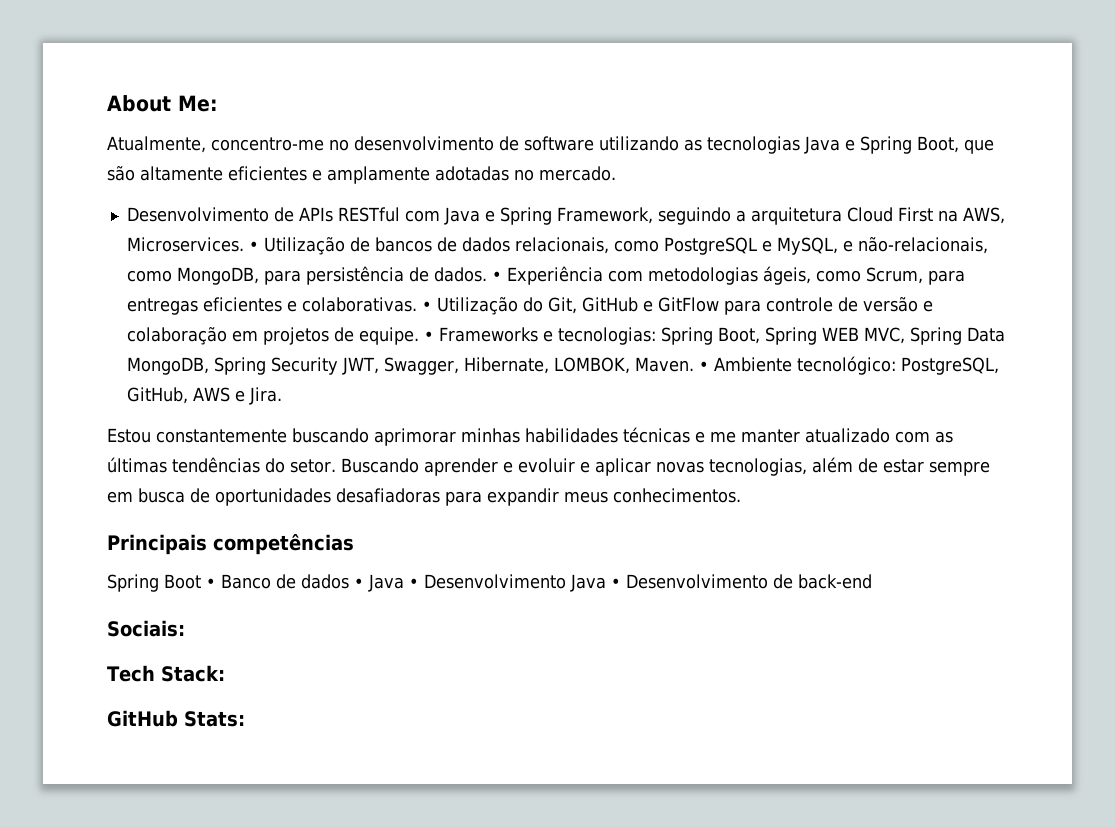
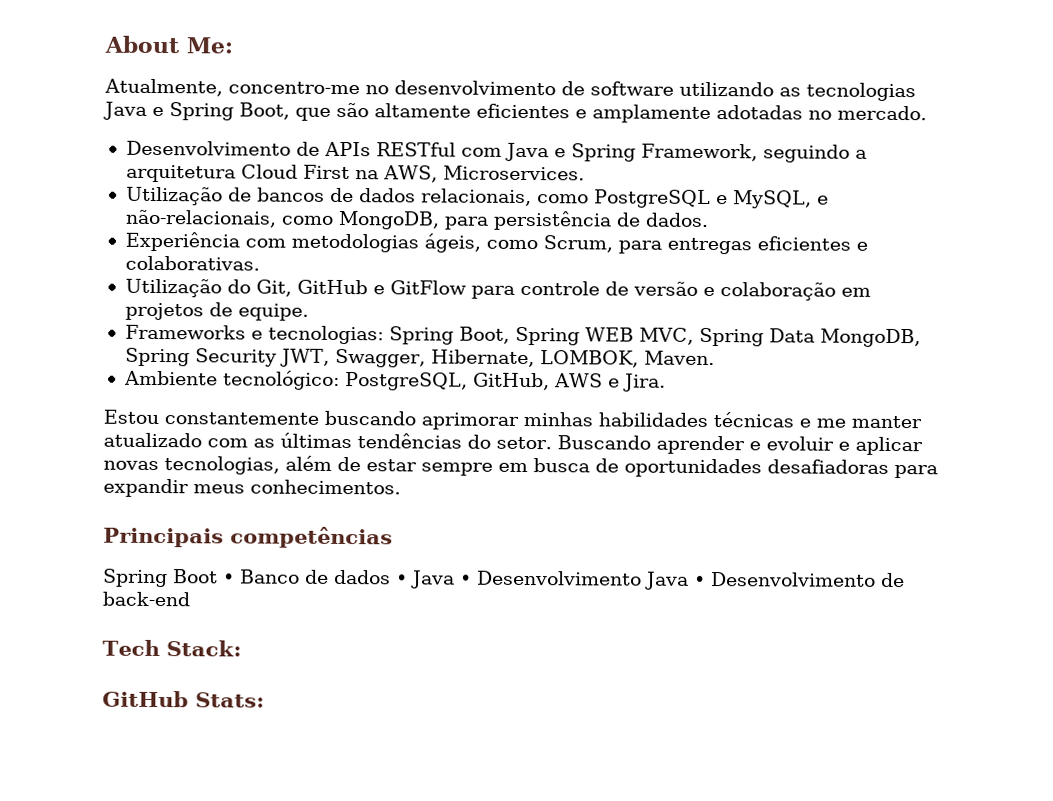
[248,241,259,251] • -> (585, 173) //
[491,271,502,281] • -> (709, 219) //
[421,301,432,311] • -> (260, 263) //
[423,331,434,341] • -> (309, 312) //
[698,361,709,371] • -> (715, 358) //
[107,620,185,637] // Sociais: -> (190, 599) none

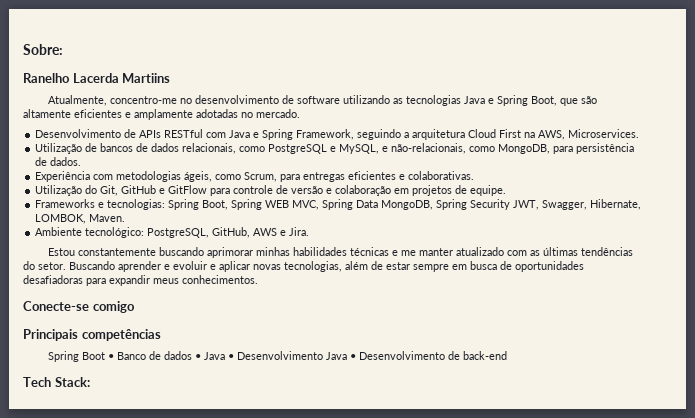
[104,35,233,54] About Me: -> [23,44,63,55] [23,73,171,83] Sobre: // Ranelho Lacerda Martiins
(401, 487) none -> [23,301,135,313] // Conecte-se comigo
[102,690,265,708] // GitHub Stats: -> (90, 382) none

